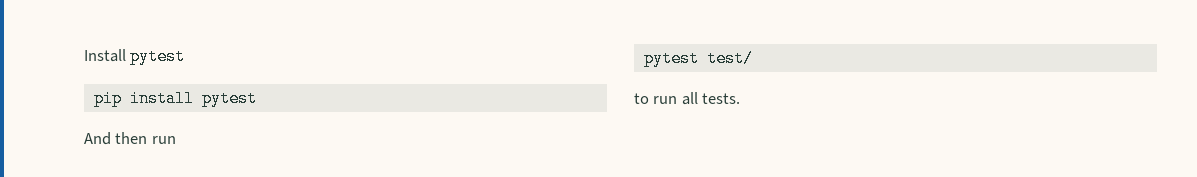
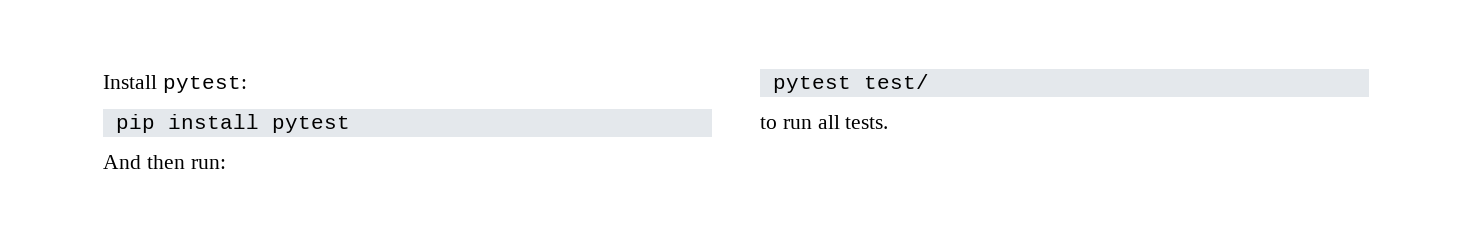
[130,48,186,65] pytest -> [162,76,247,93] pytest:
[151,136,176,144] run -> [190,159,226,169] run:

